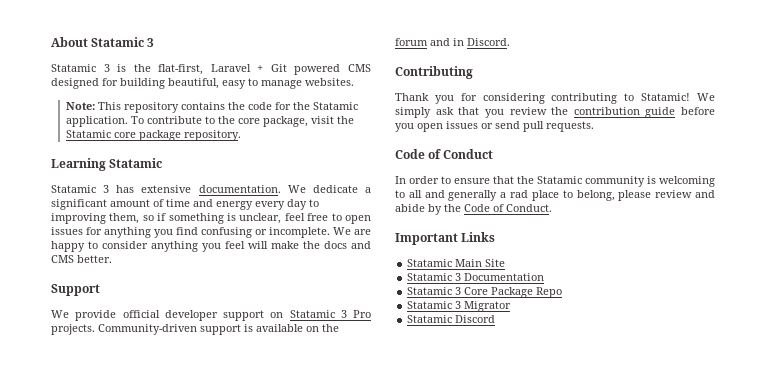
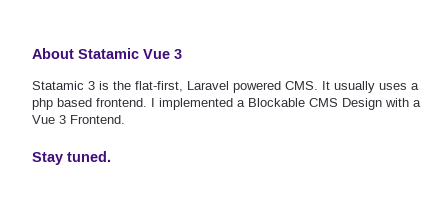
(145, 42) none -> [143,49,170,59] Vue
[257,64,371,75] [51,78,354,89] [65,102,358,113] [65,116,354,127] [65,130,241,141] [51,158,163,171] [51,185,372,193] [51,199,319,210] [51,213,371,224] [51,227,371,238] [51,241,371,252] [51,255,112,263] [51,284,100,296] [51,310,371,321] [51,324,339,335] [395,38,510,46] [395,66,473,79] [395,93,715,104] [395,107,715,118] [395,121,594,132] [395,149,494,159] [395,176,715,187] [395,190,715,201] [395,204,552,215] [395,232,496,245] [407,259,506,267] [407,273,545,281] [407,287,563,298] [407,301,512,312] [407,315,496,323] + Git powered CMS designed for building beautiful, easy to manage websites. // Note: This repository contains the code for the Statamic application. To contribute to the core package, visit the Statamic core package repository. // Learning Statamic // Statamic 3 has extensive documentation. We dedicate a significant amount of time and energy every day to improving them, so if something is unclear, feel free to open issues for anything you find confusing or incomplete. We are happy to consider anything you feel will make the docs and CMS better. // Support // We provide official developer support on Statamic 3 Pro projects. Community-driven support is available on the forum and in Discord. // Contributing // Thank you for considering contributing to Statamic! We simply ask that you review the contribution guide before you open issues or send pull requests. // Code of Conduct // In order to ensure that the Statamic community is welcoming to all and generally a rad place to belong, please review and abide by the Code of Conduct. // Important Links // Statamic Main Site // Statamic 3 Documentation // Statamic 3 Core Package Repo // Statamic 3 Migrator // Statamic Discord -> [233,81,419,93] [32,98,421,110] [32,115,125,124] [32,151,111,165] powered CMS. It usually uses a php based frontend. I implemented a Blockable CMS Design with a Vue 3 Frontend. // Stay tuned.

